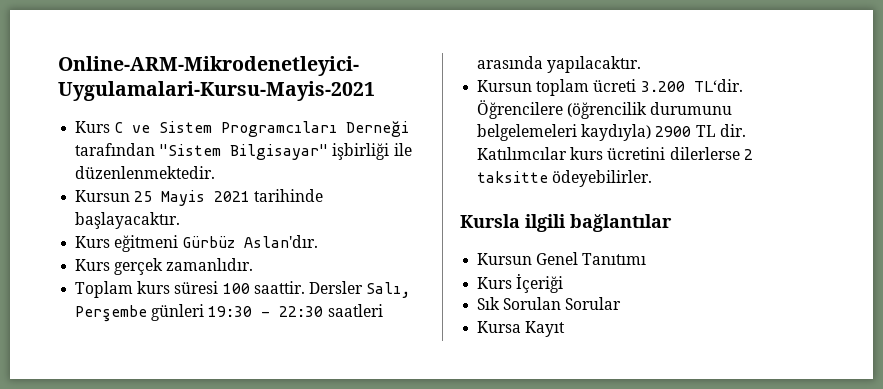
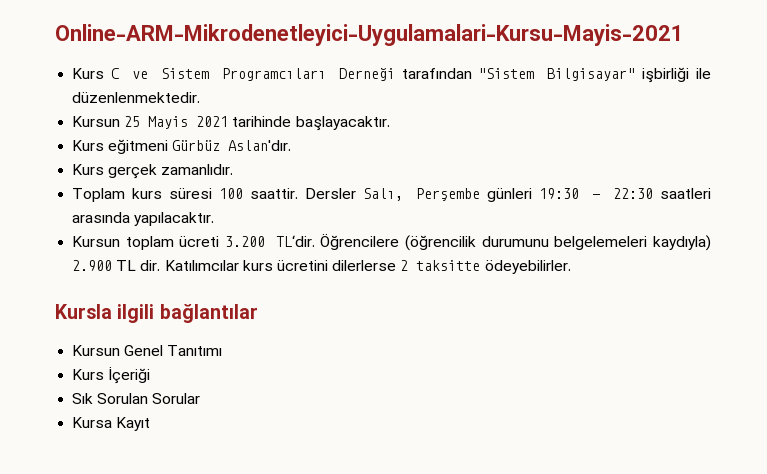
[655,126,692,137] 2900 -> [72,260,113,271] 2.900

